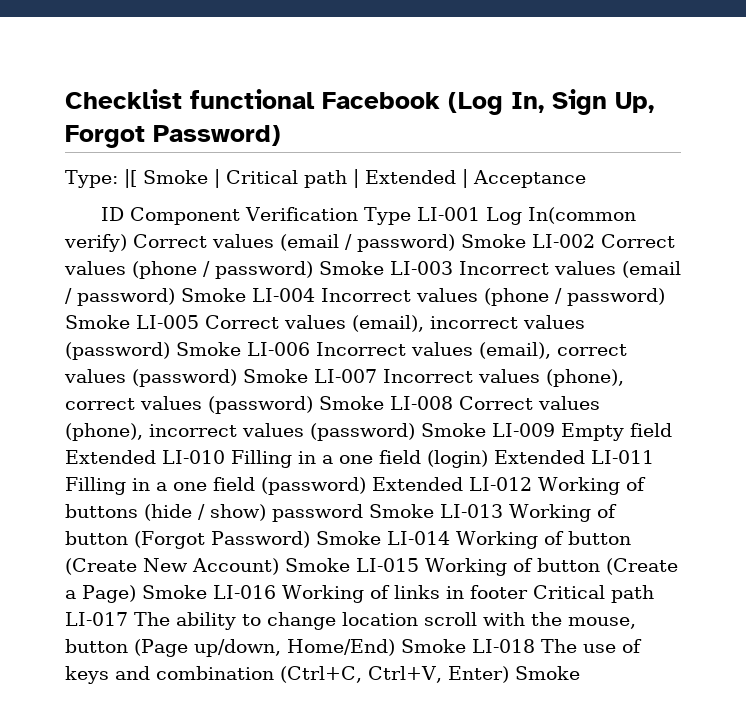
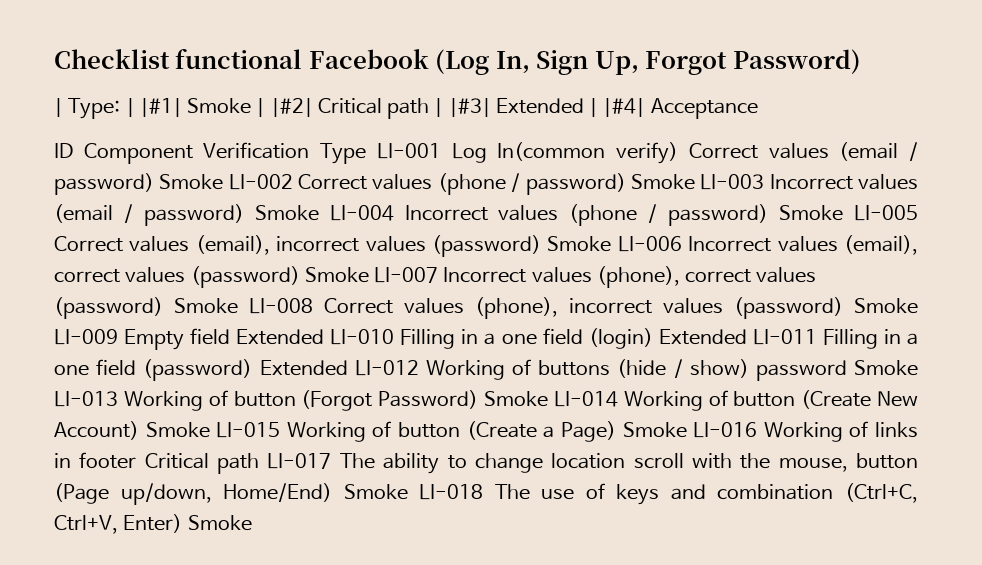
[65,169,137,188] Type: |[ -> [54,98,182,119] | Type: | |#1|
(220, 178) none -> [270,98,313,117] |#2|
(359, 178) none -> [448,98,491,117] |#3|
(468, 178) none -> [603,98,646,117] |#4|

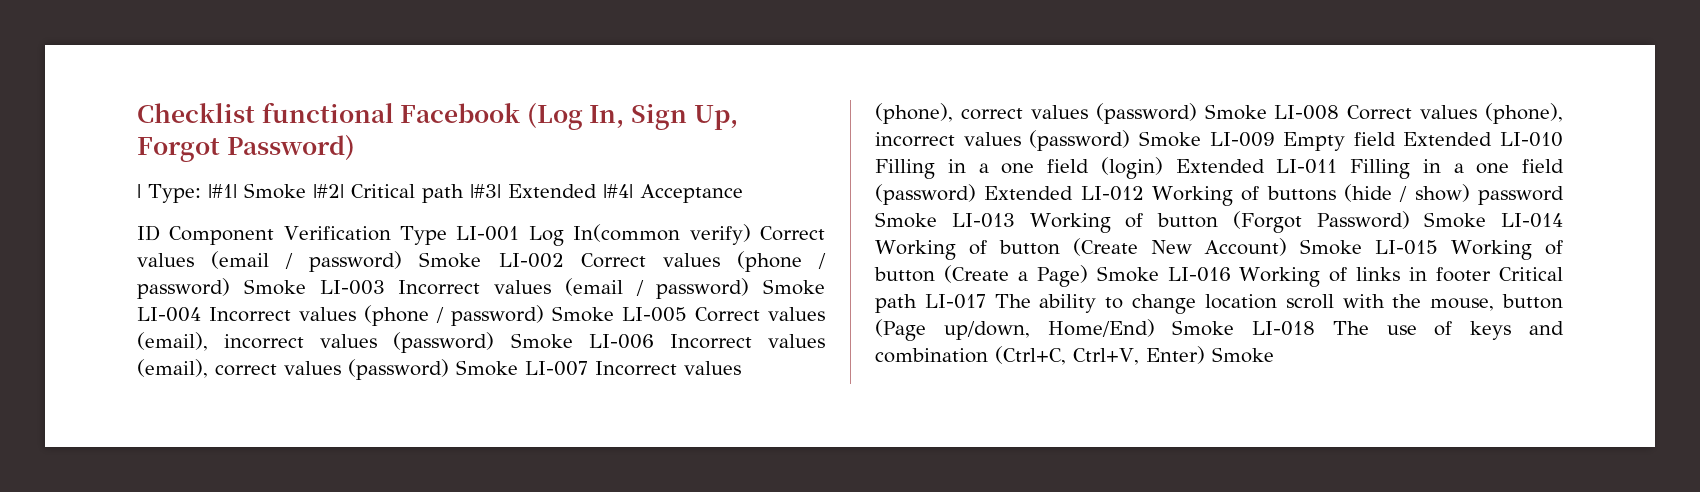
[125,98,135,117] | -> (201, 193) none
[256,98,266,117] | -> (306, 191) none
[434,98,444,117] | -> (464, 193) none
[589,98,599,117] | -> (597, 191) none

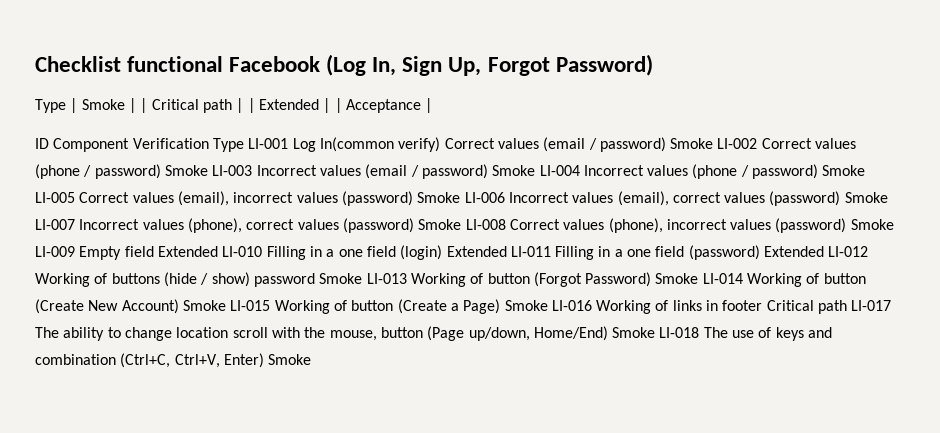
[137,183,633,203] | Type: |#1| Smoke |#2| Critical path |#3| Extended |#4| -> [35,98,342,113] Type | Smoke | | Critical path | | Extended | |
(743, 193) none -> [425,98,433,113] |

